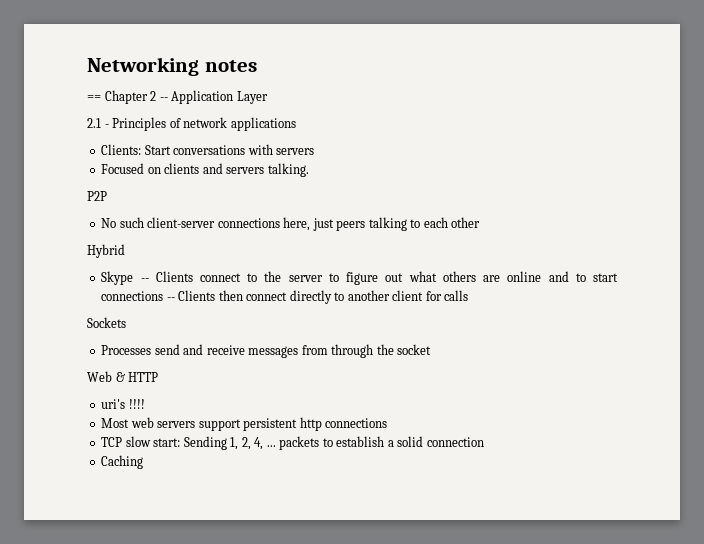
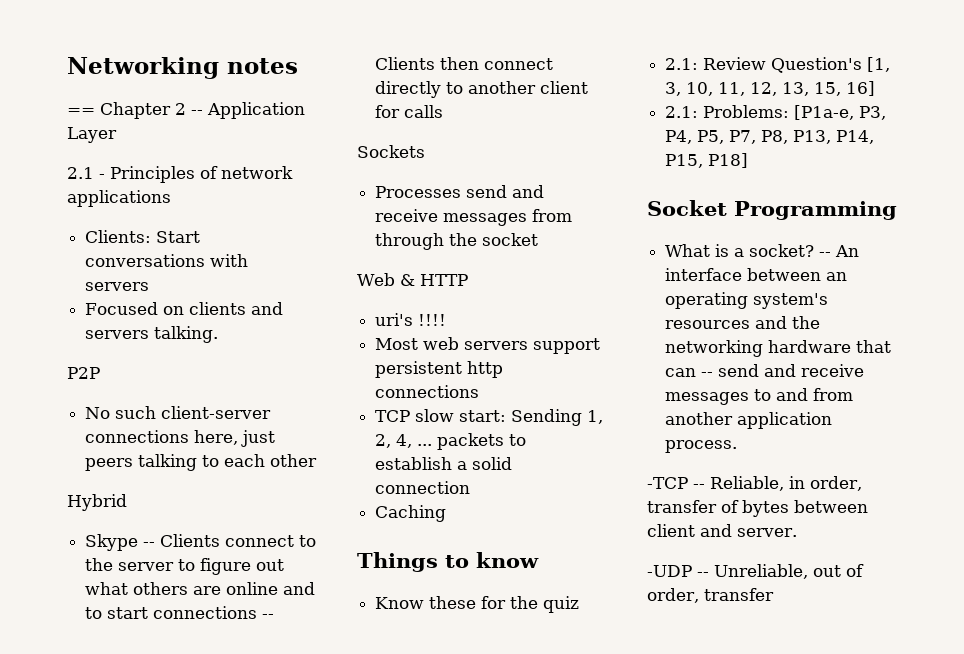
(144, 462) none -> [357,552,539,572] [375,596,580,613] [665,57,891,73] [665,81,876,96] [665,105,887,120] [665,130,875,144] [665,153,749,168] [647,200,897,220] [665,244,860,257] [665,268,848,281] [665,292,829,309] [665,316,821,329] [665,340,892,357] [665,364,865,377] [665,388,854,405] [665,412,833,429] [665,440,738,453] [647,476,862,491] [647,500,868,517] [647,524,797,537] [647,564,864,579] [647,588,774,603] // Things to know // Know these for the quiz // 2.1: Review Question's [1, 3, 10, 11, 12, 13, 15, 16] // 2.1: Problems: [P1a-e, P3, P4, P5, P7, P8, P13, P14, P15, P18] // Socket Programming // What is a socket? -- An interface between an operating system's resources and the networking hardware that can -- send and receive messages to and from another application process. // -TCP -- Reliable, in order, transfer of bytes between client and server. // -UDP -- Unreliable, out of order, transfer

